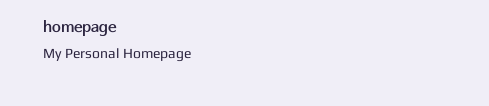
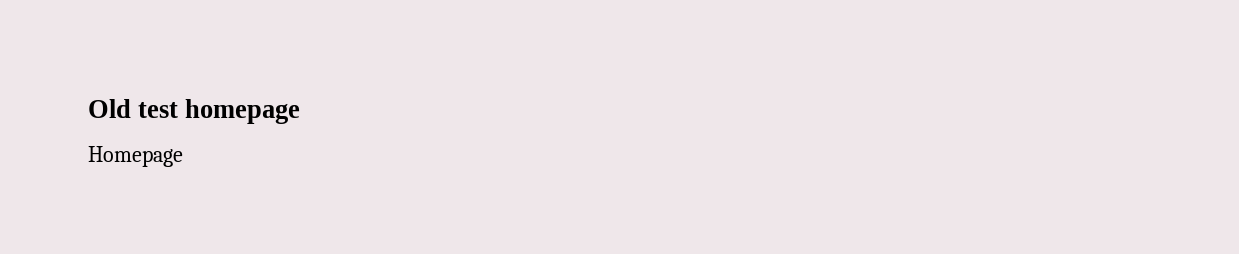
(43, 28) none -> [88,99,179,118] Old test
[43,48,119,61] My Personal -> (301, 111) none

